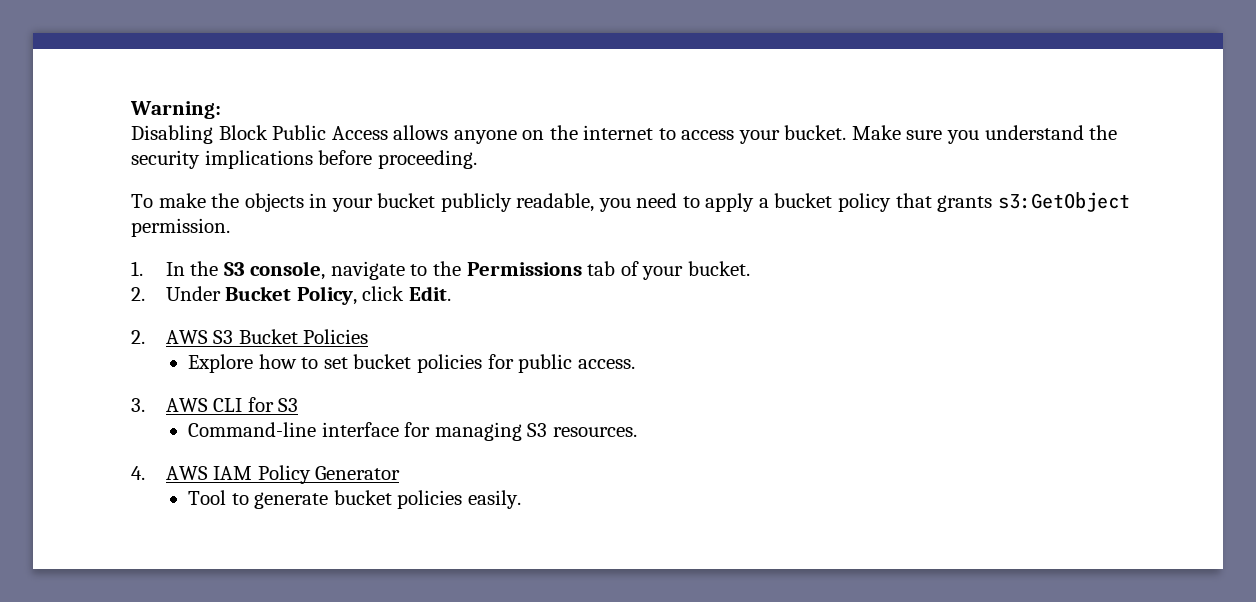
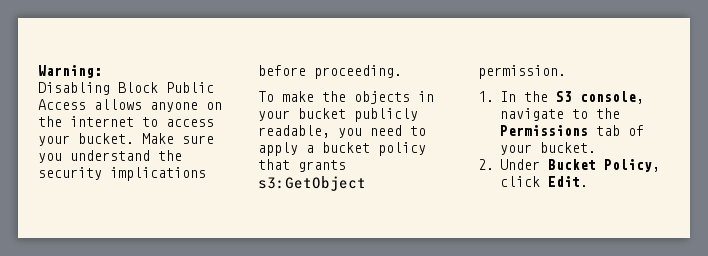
[131,329,369,344] [188,354,635,373] [131,397,299,412] [188,422,637,441] [131,465,401,484] [188,490,521,509] // 2. AWS S3 Bucket Policies // Explore how to set bucket policies for public access. // 3. AWS CLI for S3 // Command-line interface for managing S3 resources. // 4. AWS IAM Policy Generator // Tool to generate bucket policies easily. -> (588, 181) none

